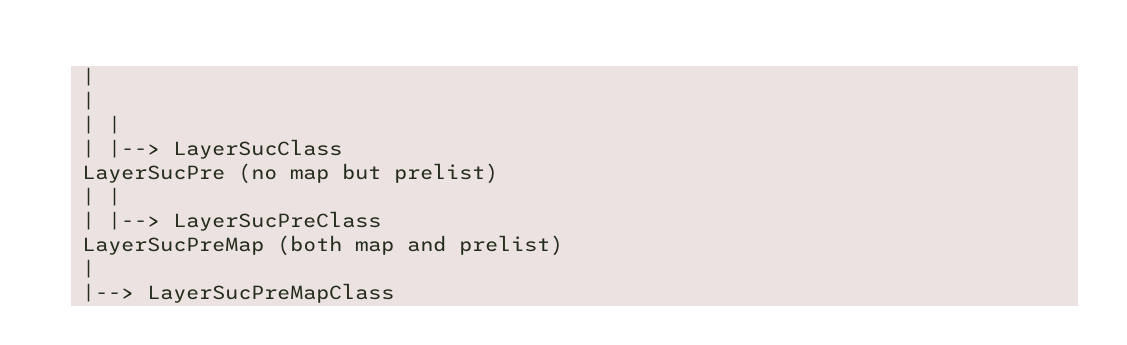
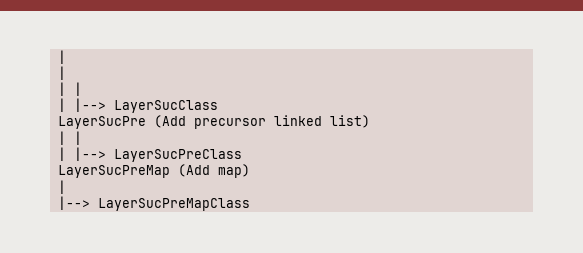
[237,163,498,184] (no map but prelist) -> [153,115,370,129] (Add precursor linked list)
[276,235,563,256] (both map and prelist) -> [177,164,250,178] (Add map)

